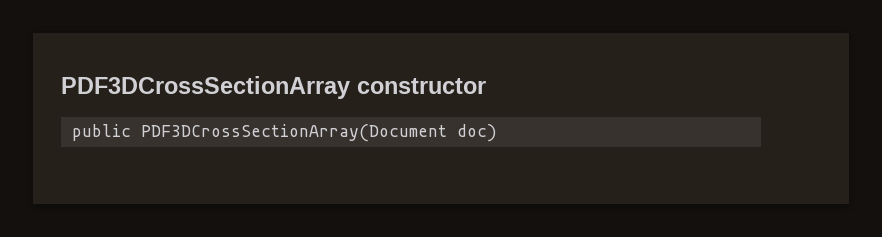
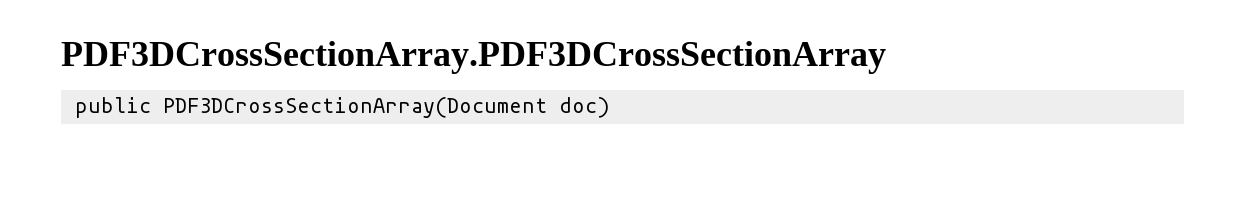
[61,76,486,99] PDF3DCrossSectionArray constructor -> [61,41,886,74] PDF3DCrossSectionArray.PDF3DCrossSectionArray

